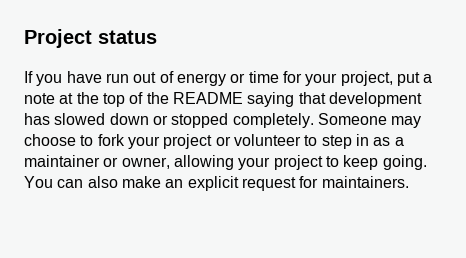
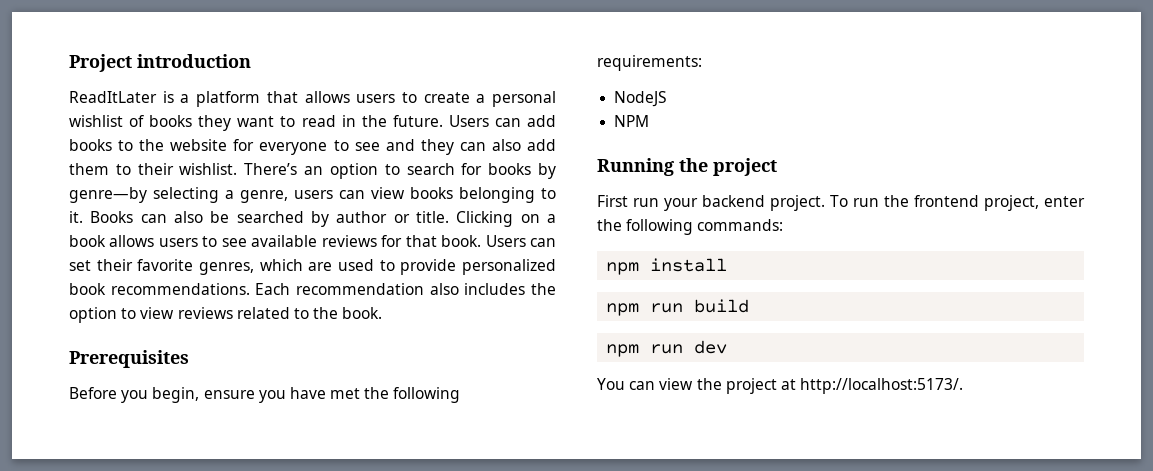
[98,30,157,44] [24,71,433,86] [24,92,422,107] [24,113,422,128] [24,134,404,149] [24,155,427,170] [24,176,409,191] status // If you have run out of energy or time for your project, put a note at the top of the README saying that development has slowed down or stopped completely. Someone may choose to fork your project or volunteer to step in as a maintainer or owner, allowing your project to keep going. You can also make an explicit request for maintainers. -> [137,54,251,68] [69,91,556,107] [69,115,556,131] [69,139,556,155] [69,163,556,179] [69,187,556,203] [69,211,556,227] [69,235,556,247] [69,259,556,275] [69,283,556,295] [69,307,383,323] [69,350,189,368] [69,387,461,403] [597,55,702,71] [614,91,668,107] [614,115,650,127] [597,158,777,176] [597,195,1085,211] [597,219,784,235] [606,258,728,275] [606,299,750,316] [606,340,728,357] [597,378,964,394] introduction // ReadItLater is a platform that allows users to create a personal wishlist of books they want to read in the future. Users can add books to the website for everyone to see and they can also add them to their wishlist. There’s an option to search for books by genre—by selecting a genre, users can view books belonging to it. Books can also be searched by author or title. Clicking on a book allows users to see available reviews for that book. Users can set their favorite genres, which are used to provide personalized book recommendations. Each recommendation also includes the option to view reviews related to the book. // Prerequisites // Before you begin, ensure you have met the following requirements: // NodeJS // NPM // Running the project // First run your backend project. To run the frontend project, enter the following commands: // npm install // npm run build // npm run dev // You can view the project at http://localhost:5173/.

